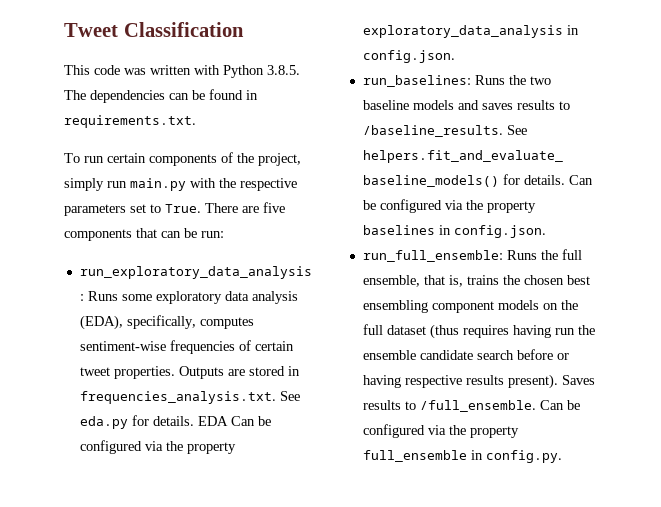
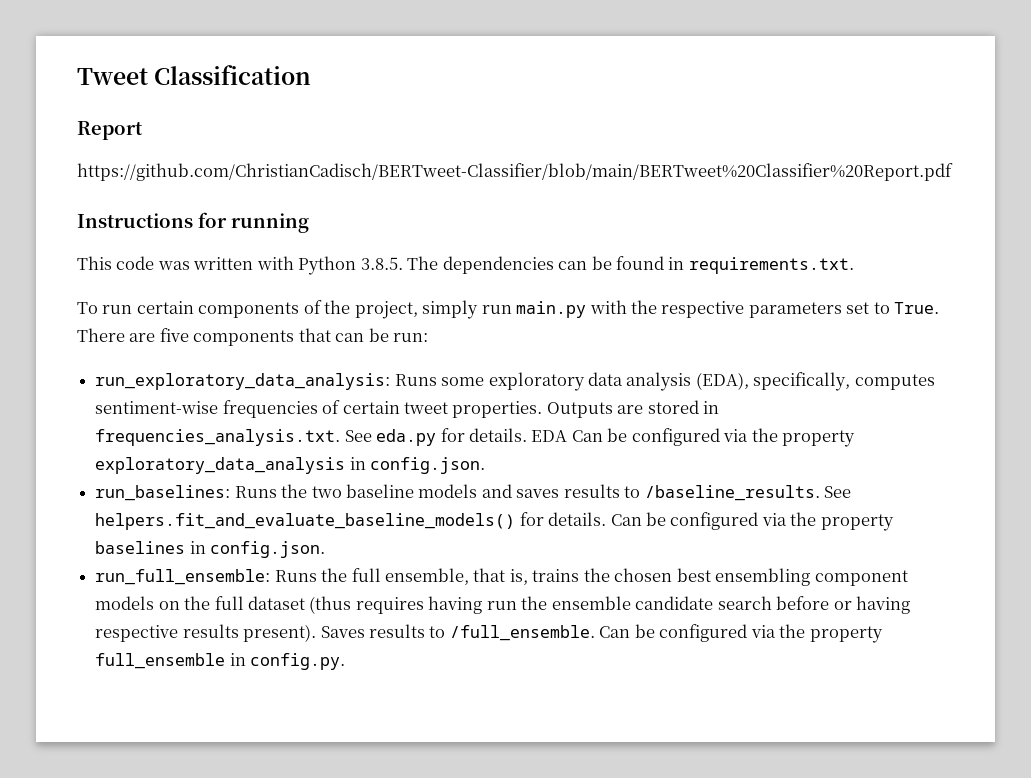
(244, 29) none -> [77,121,143,140] [77,163,953,181] [77,212,309,233] // Report // https://github.com/ChristianCadisch/BERTweet-Classifier/blob/main/BERTweet%20Classifier%20Report.pdf // Instructions for running

